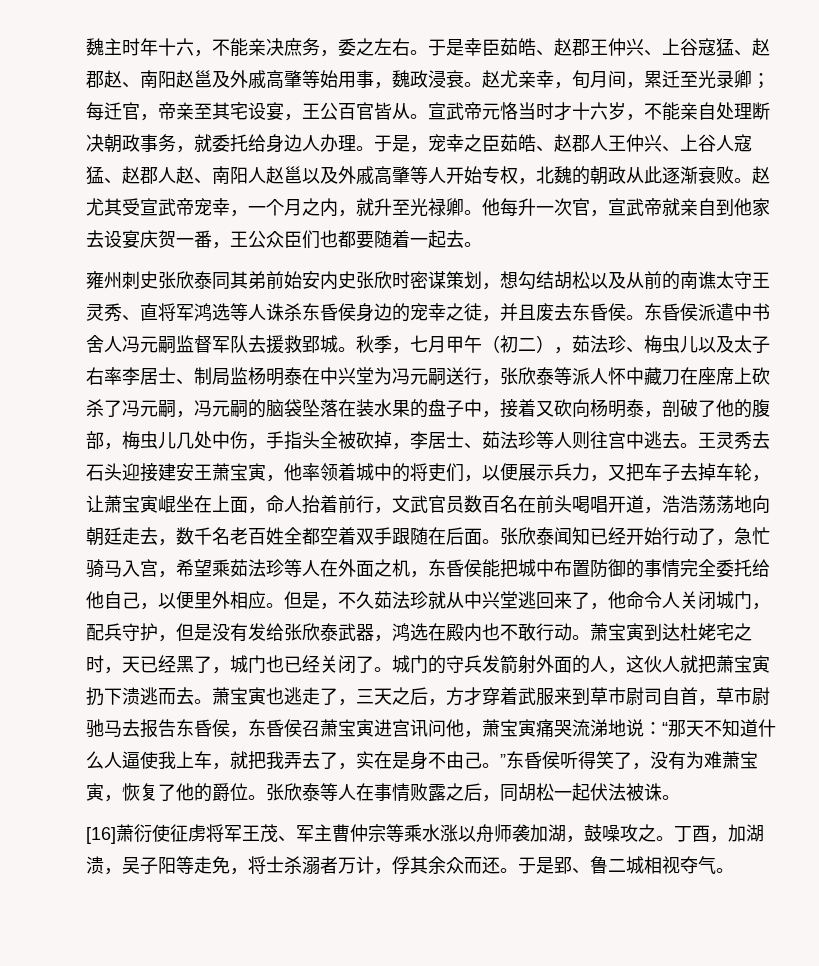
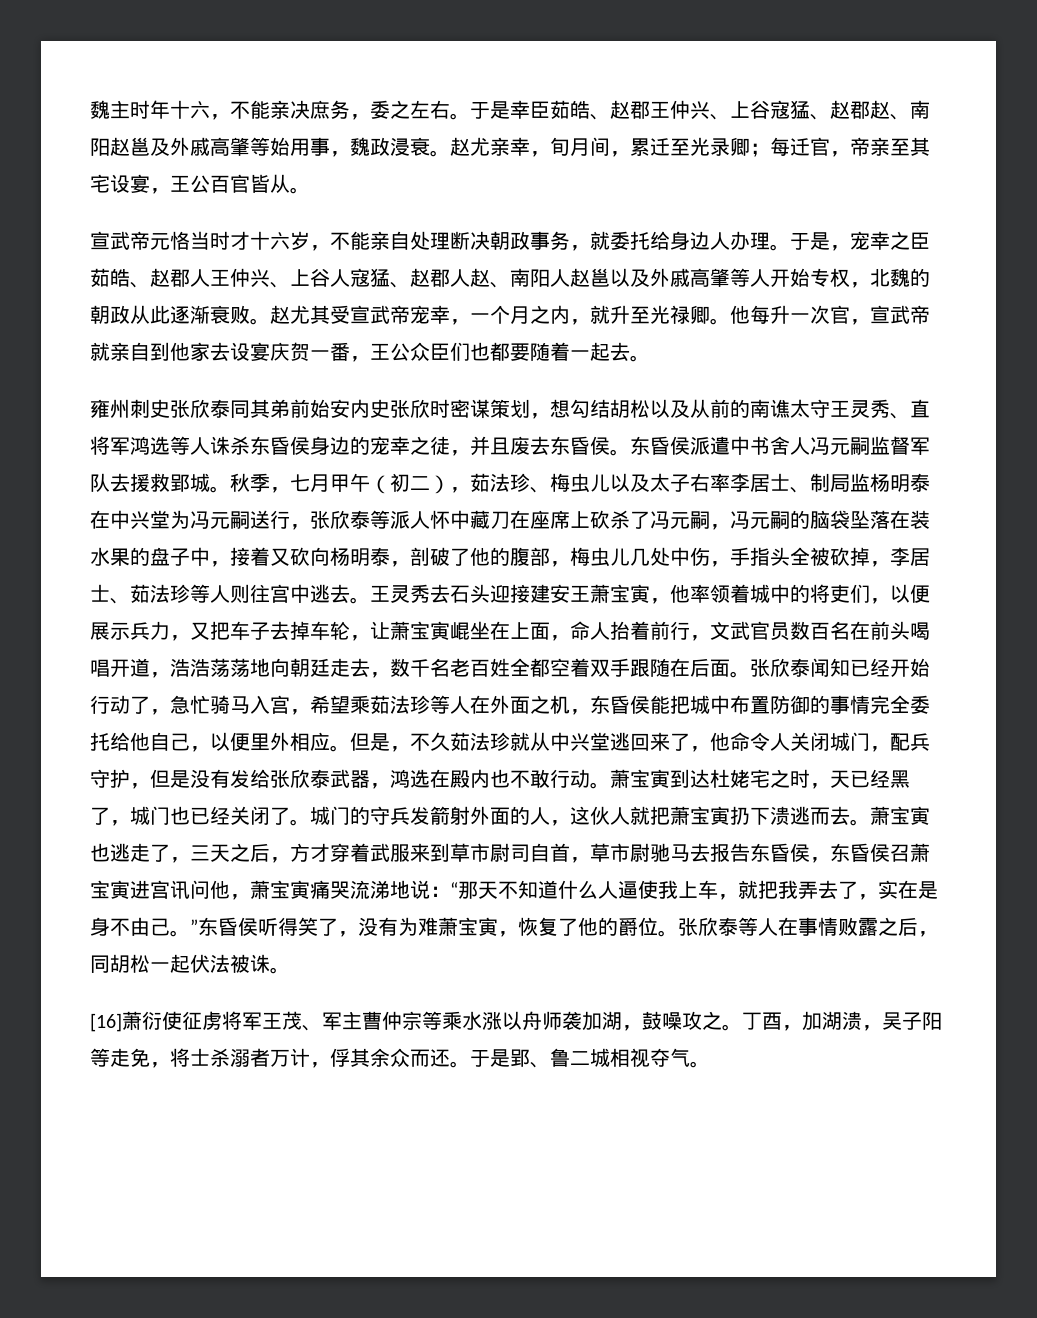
(428, 116) none -> (310, 190) //

